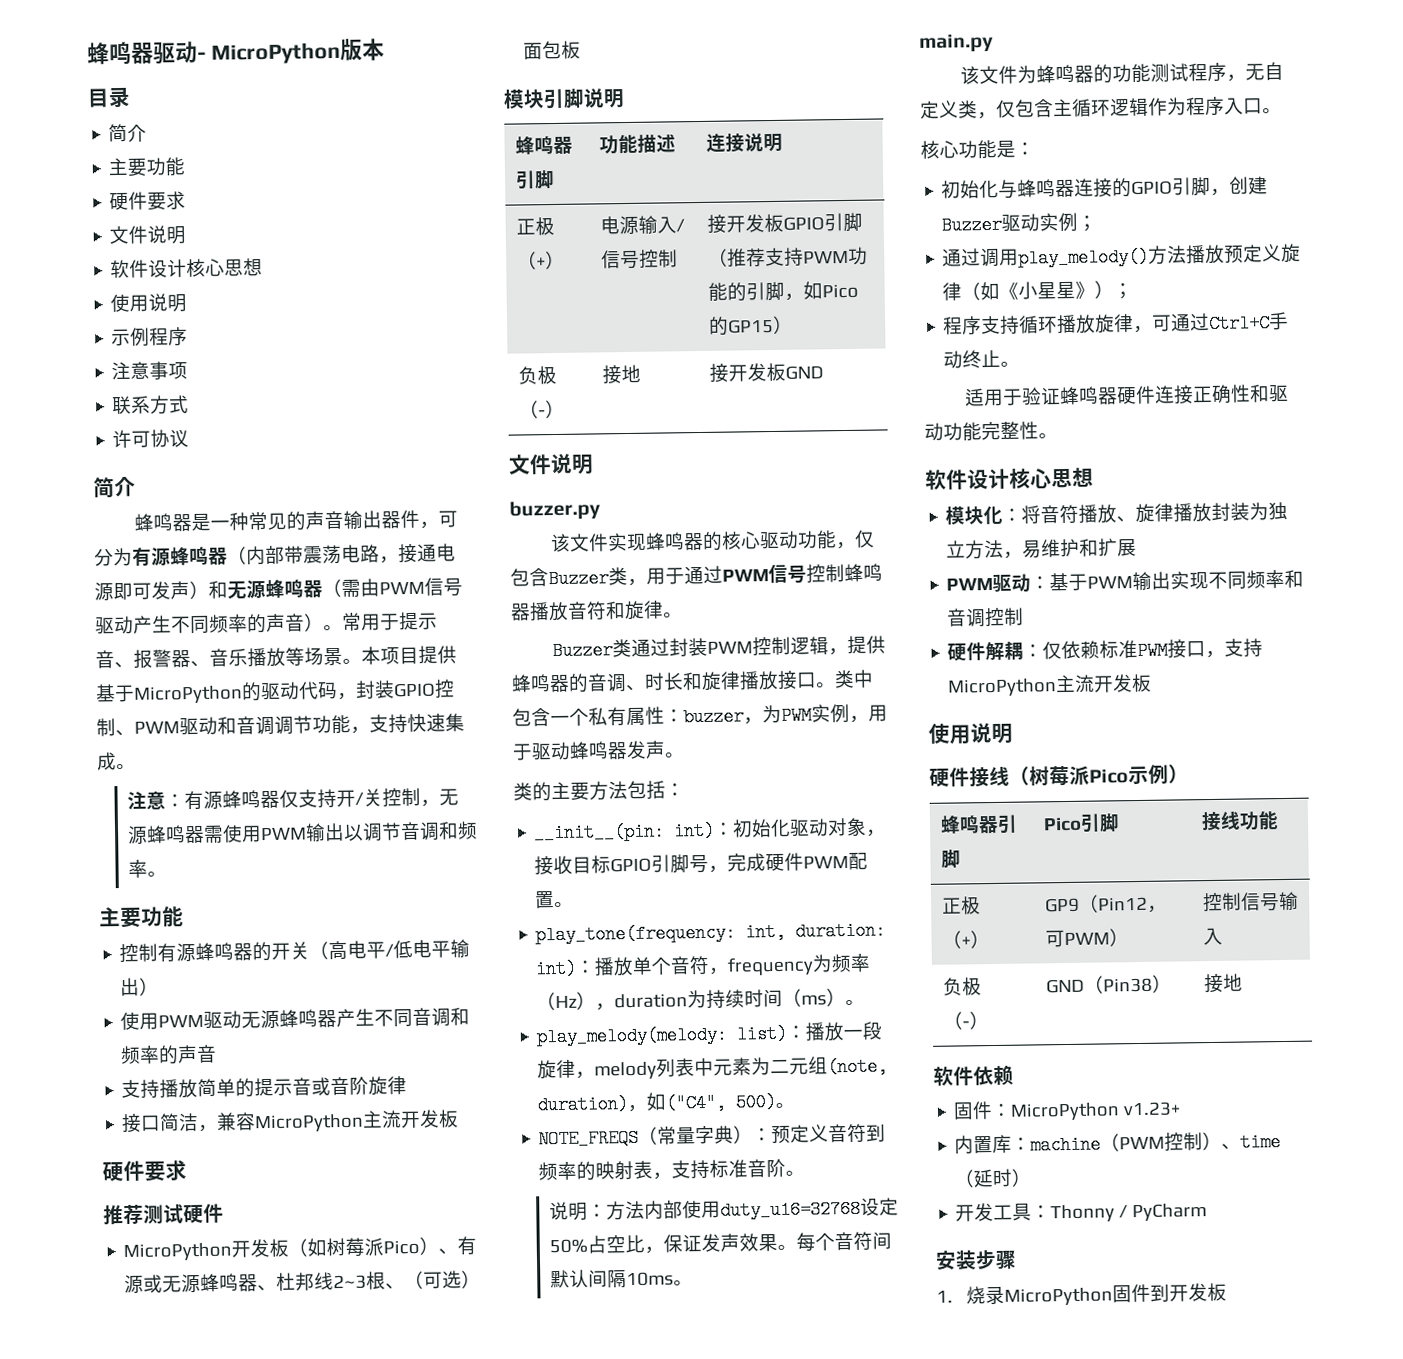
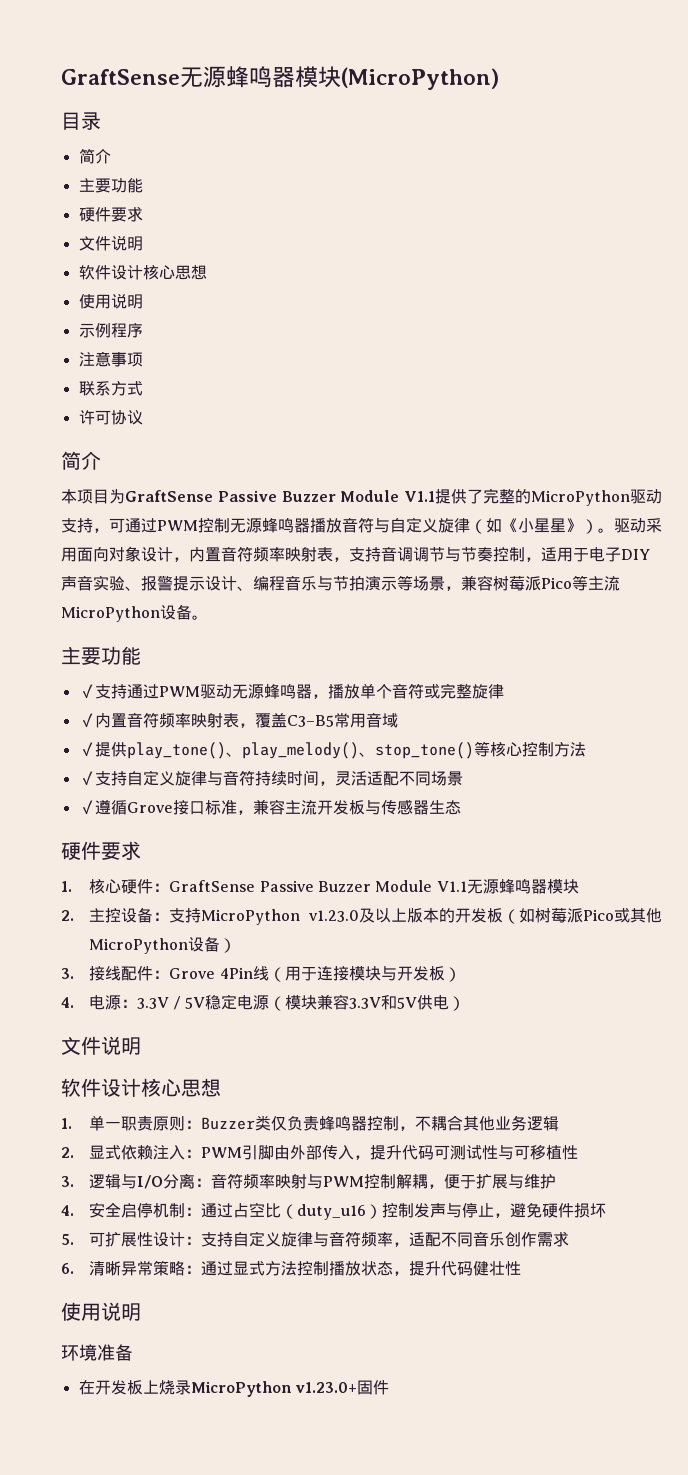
[87,38,385,65] 蜂鸣器驱动- MicroPython版本 -> [61,66,499,90] GraftSense无源蜂鸣器模块(MicroPython)
[134,509,459,532] [94,543,456,567] [94,577,463,602] [95,611,438,635] [95,645,457,669] [96,679,455,704] [96,713,465,737] [96,752,136,771] [126,787,459,811] [126,821,478,845] [127,859,167,878] [99,906,184,929] [119,939,471,964] [120,977,160,997] [120,1007,471,1031] [120,1044,218,1065] [121,1076,408,1099] [121,1109,460,1134] [102,1160,187,1182] [103,1203,224,1225] [123,1236,478,1262] [124,1270,482,1295] [523,40,582,60] [503,88,625,110] [515,135,574,155] [515,169,556,190] [599,134,677,155] [706,132,784,153] [516,216,556,236] [517,250,566,270] [600,215,686,236] [601,249,679,270] [707,212,864,234] [708,246,869,268] [708,281,860,302] [709,315,794,336] [518,365,558,385] [519,399,566,419] [602,364,642,385] [709,362,825,383] [508,453,594,475] [509,500,601,521] [550,529,876,553] [510,563,883,589] [510,600,683,622] [552,635,887,661] [511,669,874,693] [512,703,888,727] [512,740,685,761] [513,780,685,802] [533,817,887,843] [534,852,869,876] [534,891,575,909] [535,921,887,945] [535,953,872,979] [536,988,866,1011] [536,1021,883,1047] [537,1056,889,1080] [537,1092,796,1115] [538,1123,887,1149] [538,1158,806,1181] [548,1197,899,1221] [548,1231,892,1254] [549,1269,693,1289] [919,33,994,53] [960,61,1285,85] [920,96,1282,120] [920,139,1035,160] [941,176,1269,199] [941,212,1098,235] [942,244,1245,268] 蜂鸣器是一种常见的声音输出器件，可分为有源蜂鸣器（内部带震荡电路，接通电源即可发声）和无源蜂鸣器（需由PWM信号驱动产生不同频率的声音）。常用于提示音、报警器、音乐播放等场景。本项目提供基于MicroPython的驱动代码，封装GPIO控制、PWM驱动和音调调节功能，支持快速集成。 // 注意：有源蜂鸣器仅支持开/关控制，无源蜂鸣器需使用PWM输出以调节音调和频率。 // 主要功能 // 控制有源蜂鸣器的开关（高电平/低电平输出） // 使用PWM驱动无源蜂鸣器产生不同音调和频率的声音 // 支持播放简单的提示音或音阶旋律 // 接口简洁，兼容MicroPython主流开发板 // 硬件要求 // 推荐测试硬件 // MicroPython开发板（如树莓派Pico）、有源或无源蜂鸣器、杜邦线2~3根、（可选）面包板 // 模块引脚说明 // 蜂鸣器引脚 | 功能描述 | 连接说明 // 正极（+） | 电源输入/信号控制 | 接开发板GPIO引脚（推荐支持PWM功能的引脚，如Pico的GP15） // 负极（-） | 接地 | 接开发板GND // 文件说明 // buzzer.py // 该文件实现蜂鸣器的核心驱动功能，仅包含Buzzer类，用于通过PWM信号控制蜂鸣器播放音符和旋律。 // Buzzer类通过封装PWM控制逻辑，提供蜂鸣器的音调、时长和旋律播放接口。类中包含一个私有属性：buzzer，为PWM实例，用于驱动蜂鸣器发声。 // 类的主要方法包括： // __init__(pin: int)：初始化驱动对象，接收目标GPIO引脚号，完成硬件PWM配置。 // play_tone(frequency: int, duration: int)：播放单个音符，frequency为频率（Hz），duration为持续时间（ms）。 // play_melody(melody: list)：播放一段旋律，melody列表中元素为二元组(note, duration)，如("C4", 500)。 // NOTE_FREQS（常量字典）：预定义音符到频率的映射表，支持标准音阶。 // 说明：方法内部使用duty_u16=32768设定50%占空比，保证发声效果。每个音符间默认间隔10ms。 // main.py // 该文件为蜂鸣器的功能测试程序，无自定义类，仅包含主循环逻辑作为程序入口。 // 核心功能是： // 初始化与蜂鸣器连接的GPIO引脚，创建Buzzer驱动实例； // 通过调用play_melody()方法播放预 -> [61,488,662,506] [61,517,406,533] 本项目为GraftSense Passive Buzzer Module V1.1提供了完整的MicroPython驱动支持，可通过PWM控制无源蜂鸣器播放音符与自
[1113,283,1134,300] [943,311,1290,336] [943,349,1021,369] [965,383,1290,407] [924,421,1058,442] [925,467,1094,490] [945,501,1289,526] [946,538,1138,560] [946,569,1305,593] [947,607,1025,628] [947,638,1264,662] [948,673,1153,697] [928,723,1013,745] [929,764,1189,788] [940,814,1019,834] [941,849,962,869] [1043,813,1121,833] [1201,811,1280,832] [942,896,982,915] [942,930,991,949] [1045,894,1168,913] [1045,928,1130,948] [1202,891,1300,913] [1203,927,1224,946] [943,977,983,996] [943,1011,990,1030] [1046,974,1173,994] [1204,973,1244,994] [933,1064,1014,1086] [953,1101,1182,1121] [954,1131,1282,1155] [954,1168,1033,1188] [955,1203,1208,1223] [935,1249,1017,1270] [936,1282,1227,1306] ； // 程序支持循环播放旋律，可通过Ctrl+C手动终止。 // 适用于验证蜂鸣器硬件连接正确性和驱动功能完整性。 // 软件设计核心思想 // 模块化：将音符播放、旋律播放封装为独立方法，易维护和扩展 // PWM驱动：基于PWM输出实现不同频率和音调控制 // 硬件解耦：仅依赖标准PWM接口，支持MicroPython主流开发板 // 使用说明 // 硬件接线（树莓派Pico示例） // 蜂鸣器引脚 | Pico引脚 | 接线功能 // 正极（+） | GP9（Pin12，可PWM） | 控制信号输入 // 负极（-） | GND（Pin38） | 接地 // 软件依赖 // 固件：MicroPython v1.23+ // 内置库：machine（PWM控制）、time（延时） // 开发工具：Thonny / PyCharm // 安装步骤 // 1.烧录MicroPython固件到开发板 -> [598,518,662,533] [61,546,650,562] [61,575,620,591] [61,604,208,622] [61,646,141,665] [78,683,504,699] [78,712,398,728] [78,741,586,759] [78,770,463,786] [78,799,461,815] [61,841,141,861] [61,878,579,894] [61,907,662,925] [89,936,237,954] [61,966,461,982] [61,994,465,1011] [61,1036,141,1055] [61,1078,221,1097] [61,1115,560,1131] [61,1145,579,1160] [61,1173,557,1189] [61,1202,607,1220] [61,1231,570,1247] [61,1260,522,1276] [61,1302,141,1321] [61,1344,133,1361] [78,1380,389,1397] 。驱动采用面向对象设计，内置音符频率映射表，支持音调调节与节奏控制，适用于电子DIY声音实验、报警提示设计、编程音乐与节拍演示等场景，兼容树莓派Pico等主流MicroPython设备。 // 主要功能 // ✓支持通过PWM驱动无源蜂鸣器，播放单个音符或完整旋律 // ✓内置音符频率映射表，覆盖C3–B5常用音域 // ✓提供play_tone()、play_melody()、stop_tone()等核心控制方法 // ✓支持自定义旋律与音符持续时间，灵活适配不同场景 // ✓遵循Grove接口标准，兼容主流开发板与传感器生态 // 硬件要求 // 1.核心硬件：GraftSense Passive Buzzer Module V1.1无源蜂鸣器模块 // 2.主控设备：支持MicroPython v1.23.0及以上版本的开发板（如树莓派Pico或其他MicroPython设备） // 3.接线配件：Grove 4Pin线（用于连接模块与开发板） // 4.电源：3.3V / 5V稳定电源（模块兼容3.3V和5V供电） // 文件说明 // 软件设计核心思想 // 1.单一职责原则：Buzzer类仅负责蜂鸣器控制，不耦合其他业务逻辑 // 2.显式依赖注入：PWM引脚由外部传入，提升代码可测试性与可移植性 // 3.逻辑与I/O分离：音符频率映射与PWM控制解耦，便于扩展与维护 // 4.安全启停机制：通过占空比（duty_u16）控制发声与停止，避免硬件损坏 // 5.可扩展性设计：支持自定义旋律与音符频率，适配不同音乐创作需求 // 6.清晰异常策略：通过显式方法控制播放状态，提升代码健壮性 // 使用说明 // 环境准备 // 在开发板上烧录MicroPython v1.23.0+固件

